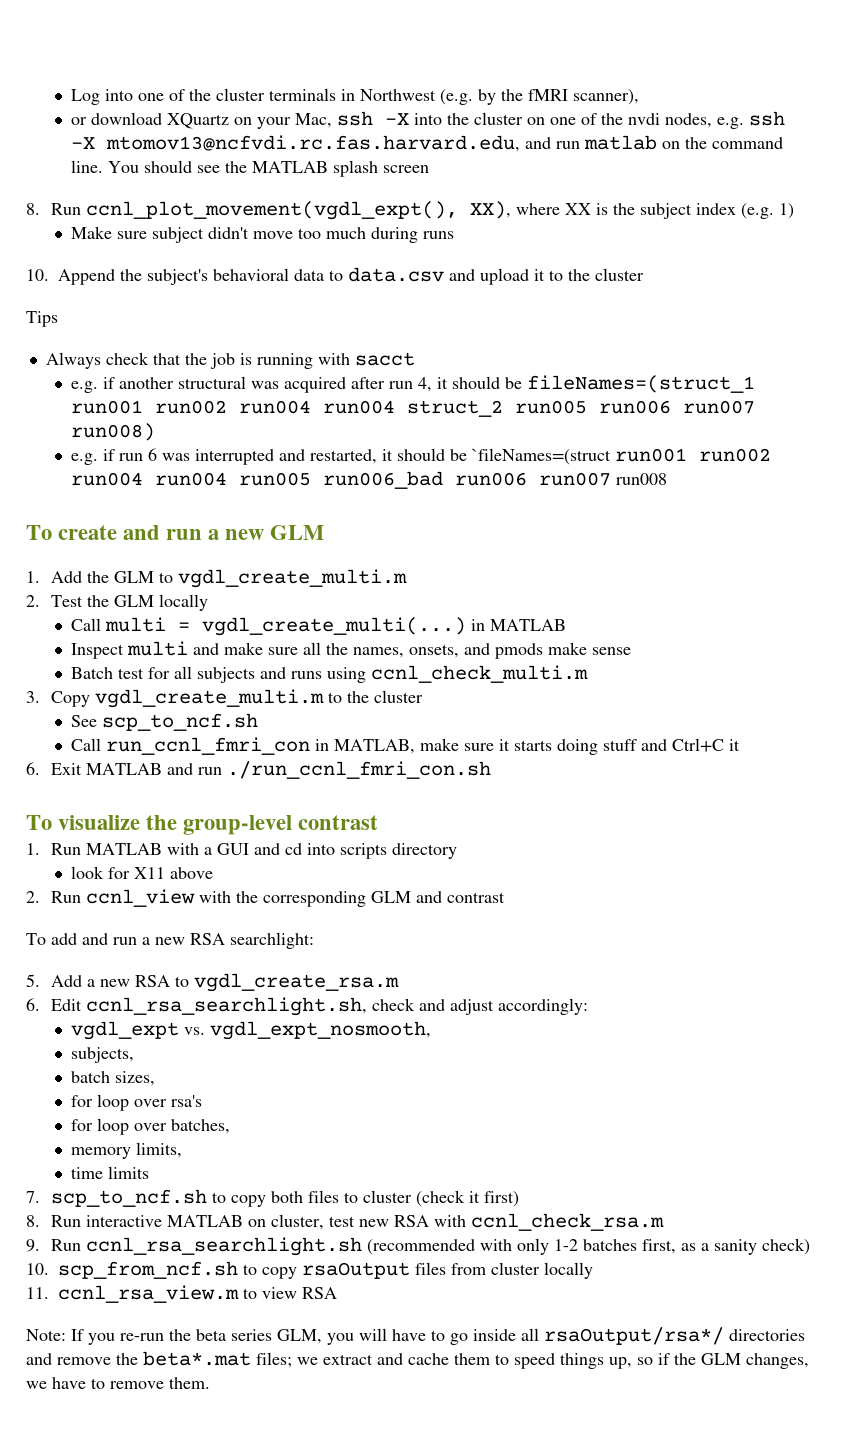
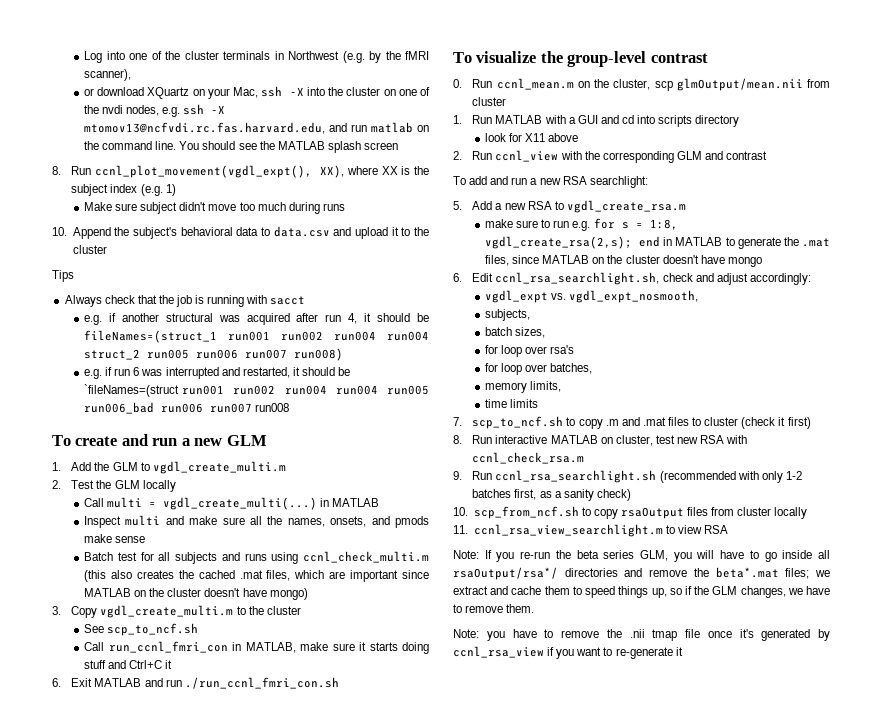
(588, 674) none -> [84,570,429,582] [84,588,308,600] (this also creates the cached .mat files, which are important since MATLAB on the cluster doesn't have mongo)
(379, 822) none -> [453,78,830,91] [472,97,507,106] // 0. Run ccnl_mean.m on the cluster, scp glmOutput/mean.nii from cluster
(400, 982) none -> [485,218,678,231] [485,236,830,249] [485,255,762,267] // make sure to run e.g. for s = 1:8, vgdl_create_rsa(2,s); end in MATLAB to generate the .mat files, since MATLAB on the cluster doesn't have mongo
[271,1191,304,1203] both -> [605,417,666,426] .m and .mat
[58,1285,239,1303] ccnl_rsa_view.m -> [473,524,663,537] ccnl_rsa_view_searchlight.m
(210, 1383) none -> [453,629,830,641] [453,646,683,659] // Note: you have to remove the .nii tmap file once it's generated by ccnl_rsa_view if you want to re-generate it

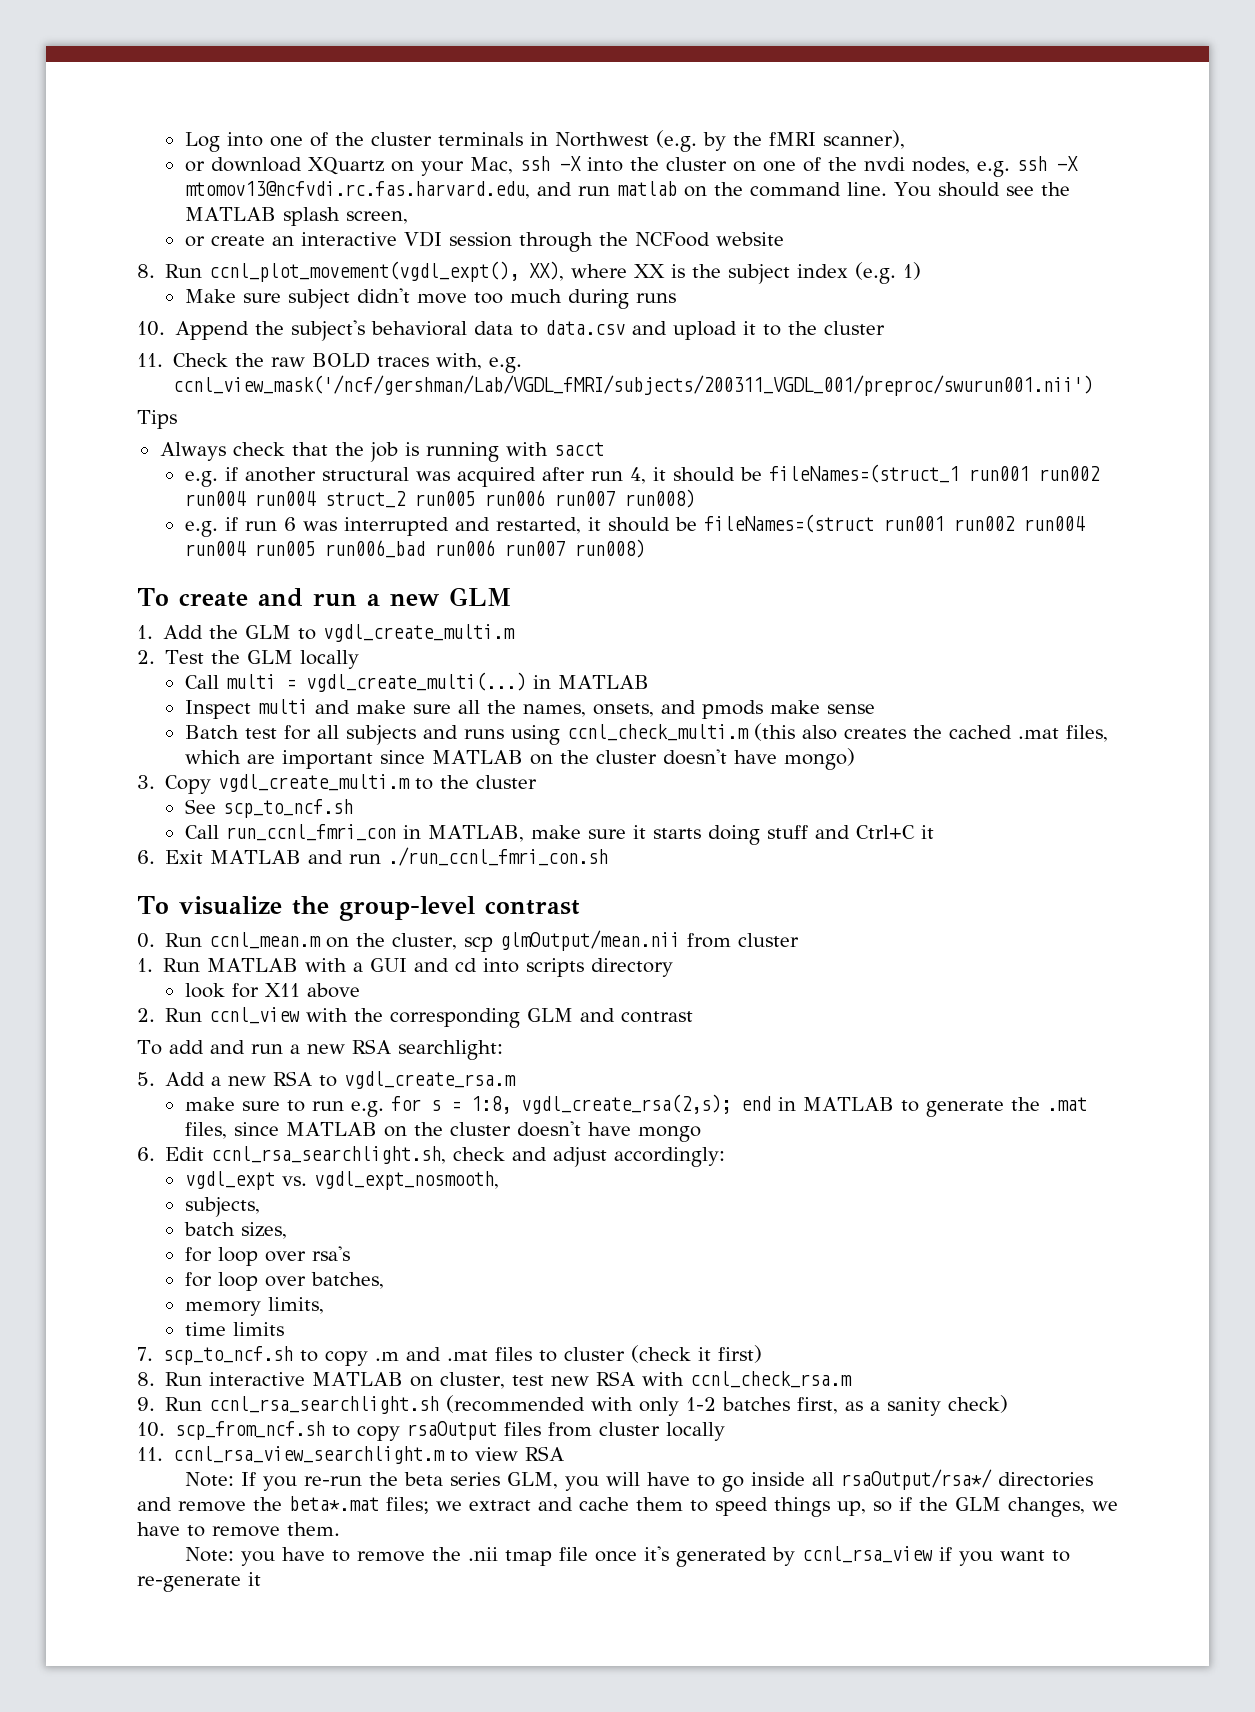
[363,142,398,150] screen -> [345,211,408,224] [184,231,784,252] screen, // or create an interactive VDI session through the NCFood website
(107, 249) none -> [137,352,523,373] [173,375,1094,396] // 11. Check the raw BOLD traces with, e.g. ccnl_view_mask('/ncf/gershman/Lab/VGDL_fMRI/subjects/200311_VGDL_001/preproc/swurun001.nii')
[84,384,180,397] `fileNames=(struct -> [703,514,874,533] fileNames=(struct
[255,403,290,412] run008 -> [574,539,645,558] run008)

